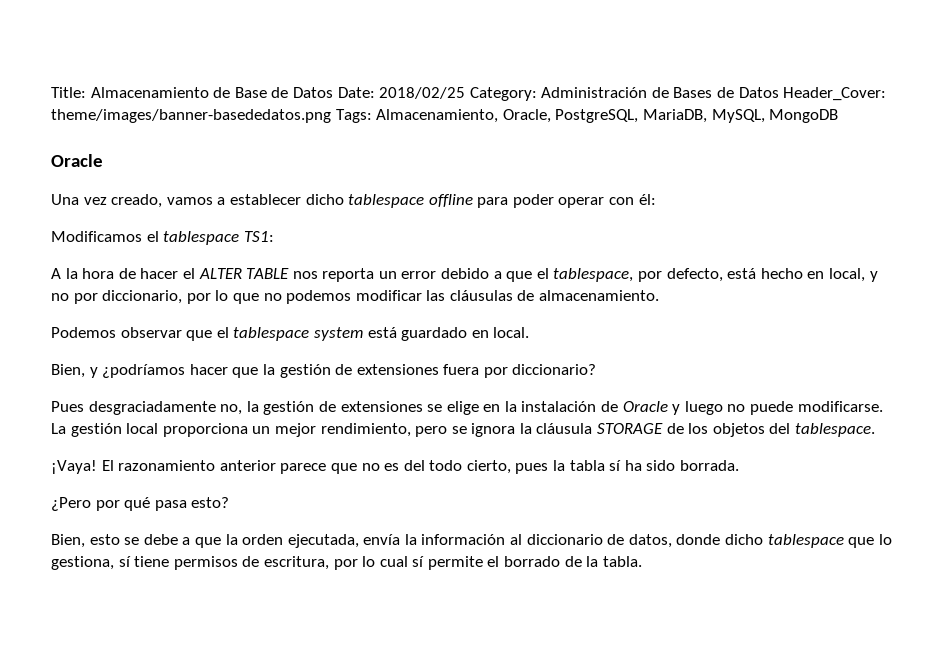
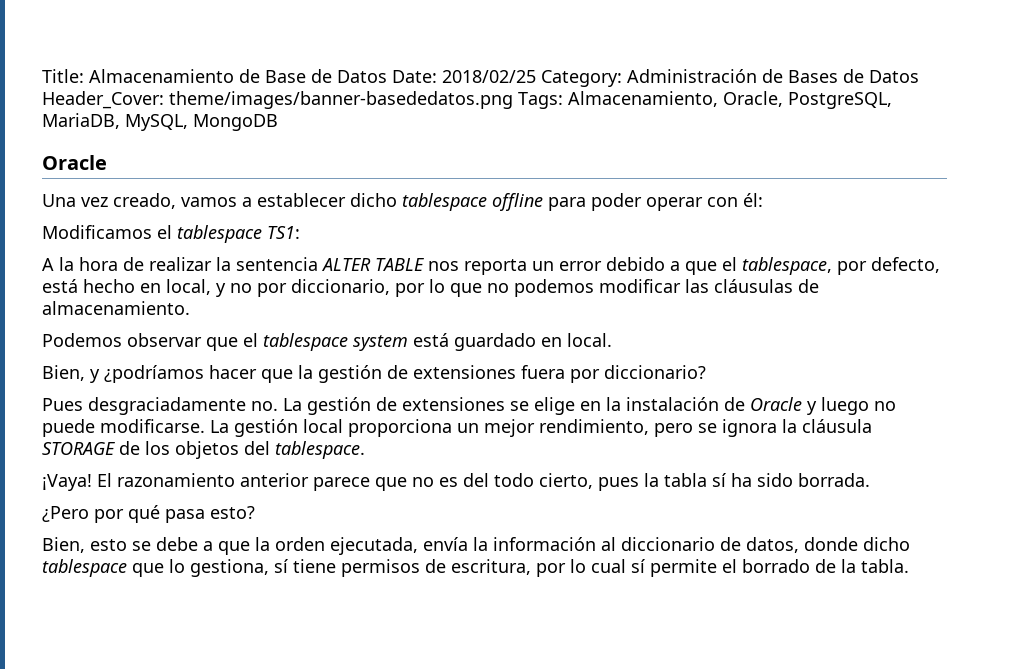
[140,268,195,279] hacer el -> [149,257,318,271] realizar la sentencia
[220,401,259,415] no, la -> [251,398,302,411] no. La

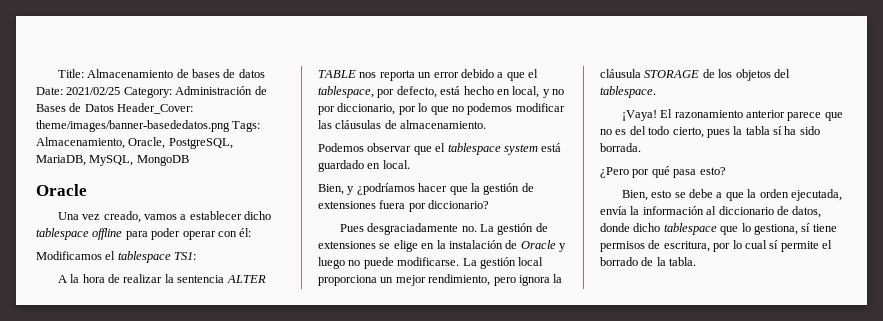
[265,69,536,83] Base de Datos Date: 2018/02/25 -> [192,69,265,78] [36,87,121,95] bases de datos Date: 2021/02/25
[698,423,717,433] se -> (516, 281) none

